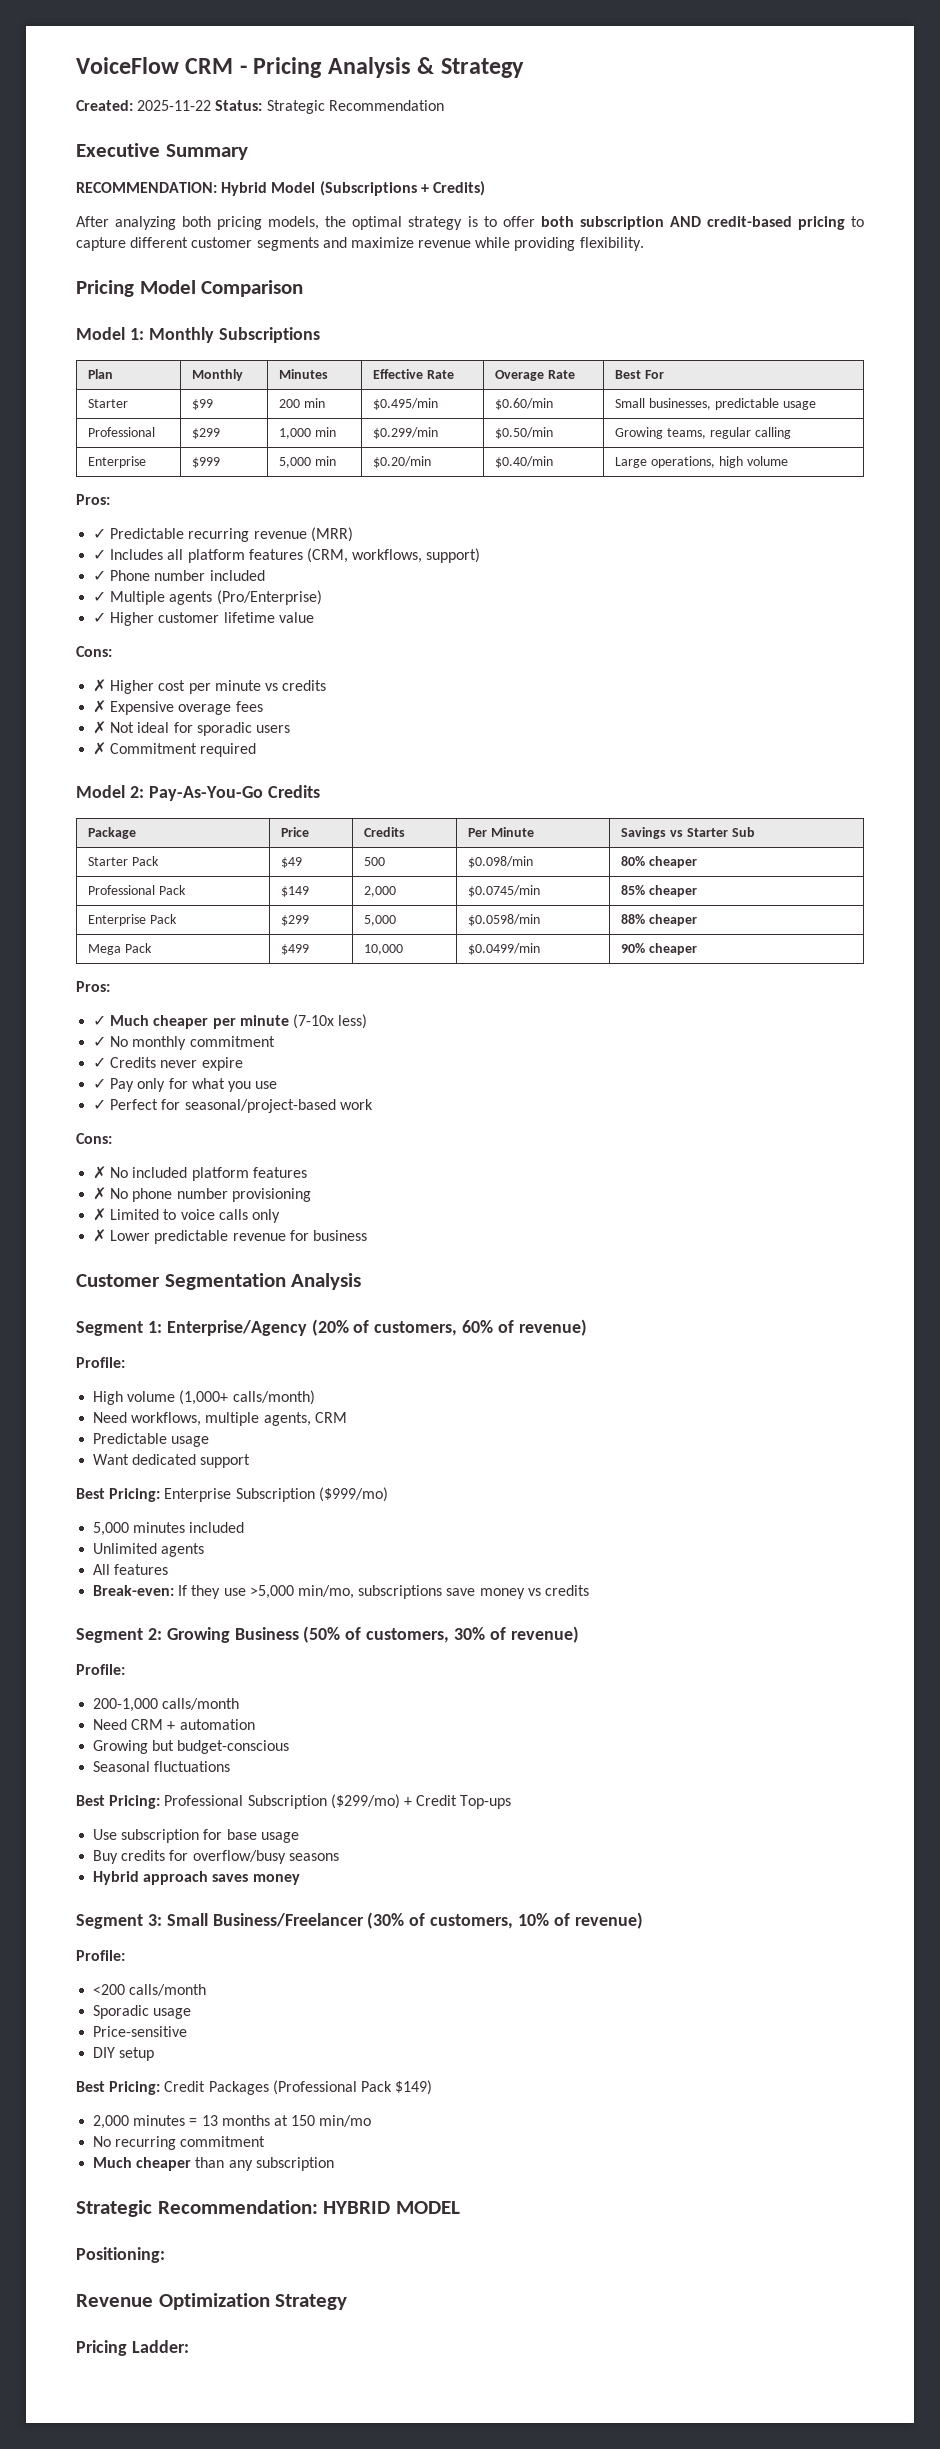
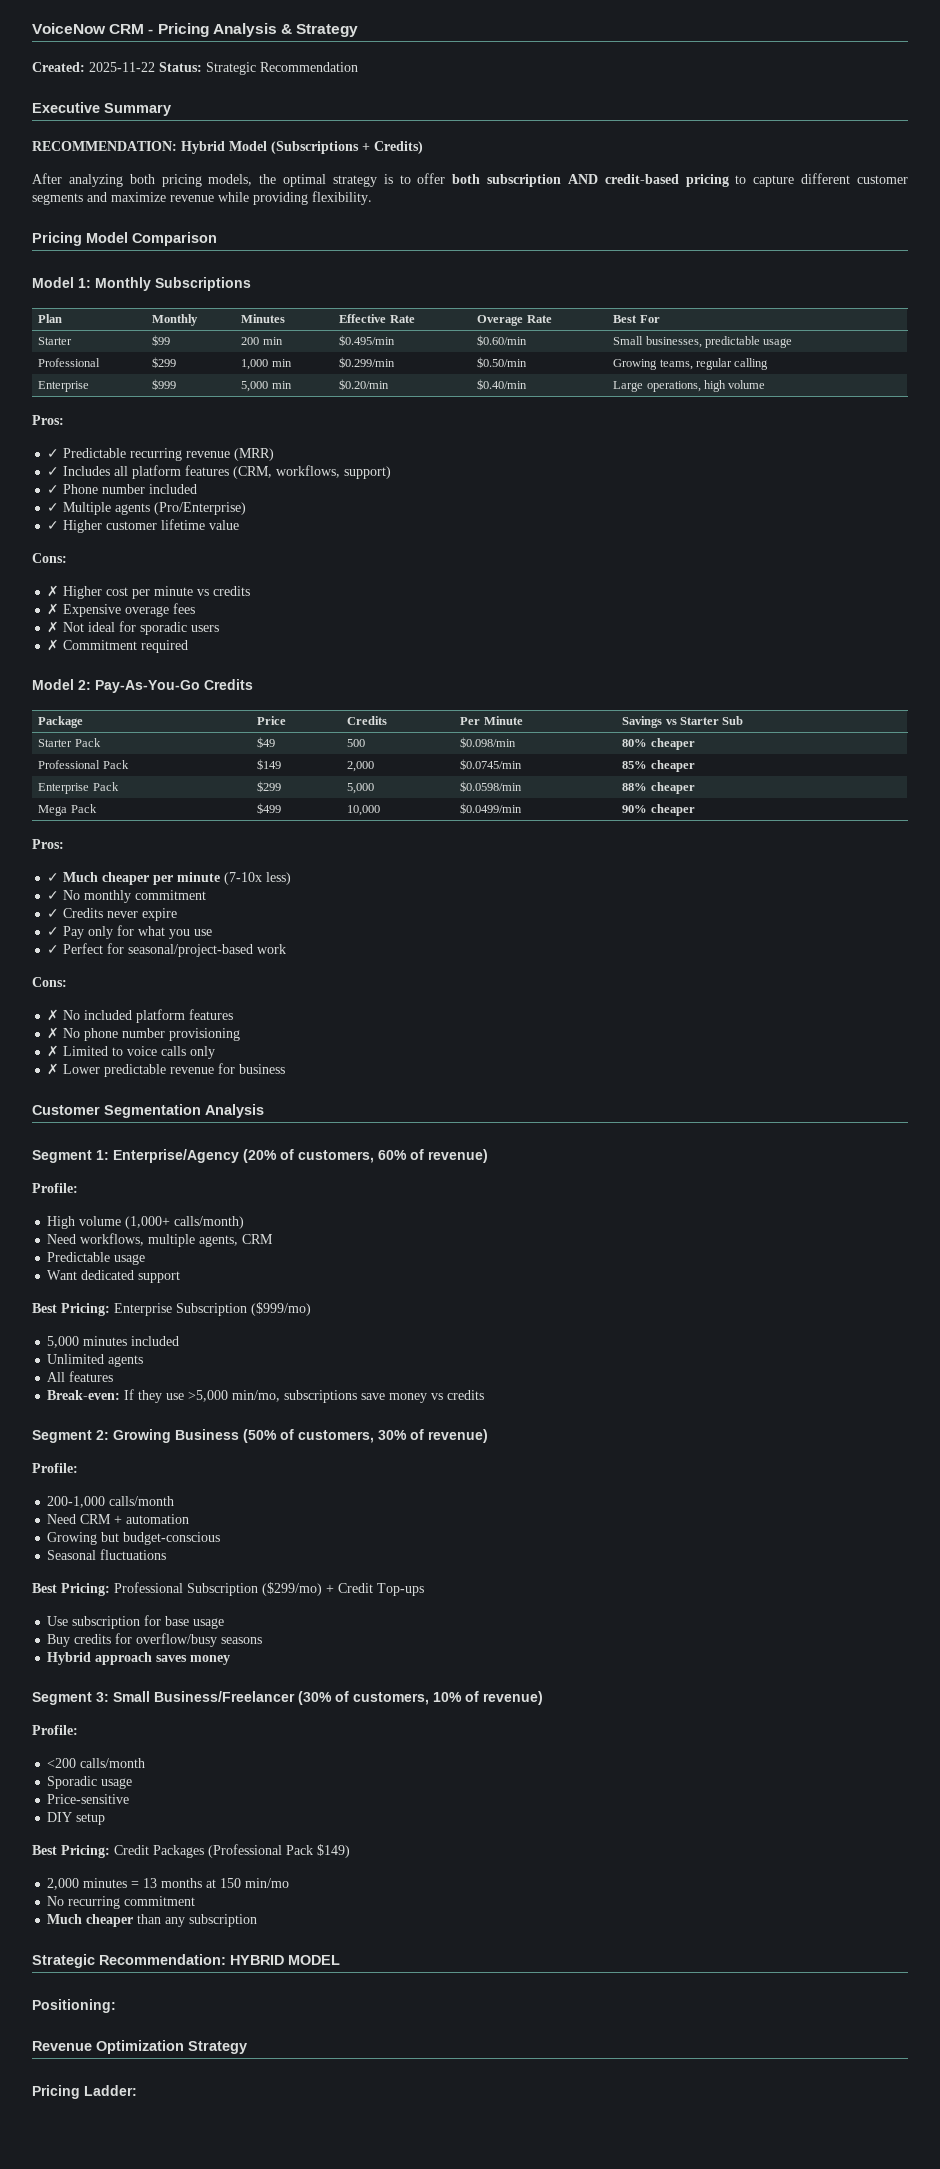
[76,57,179,74] VoiceFlow -> [32,23,106,34] VoiceNow

